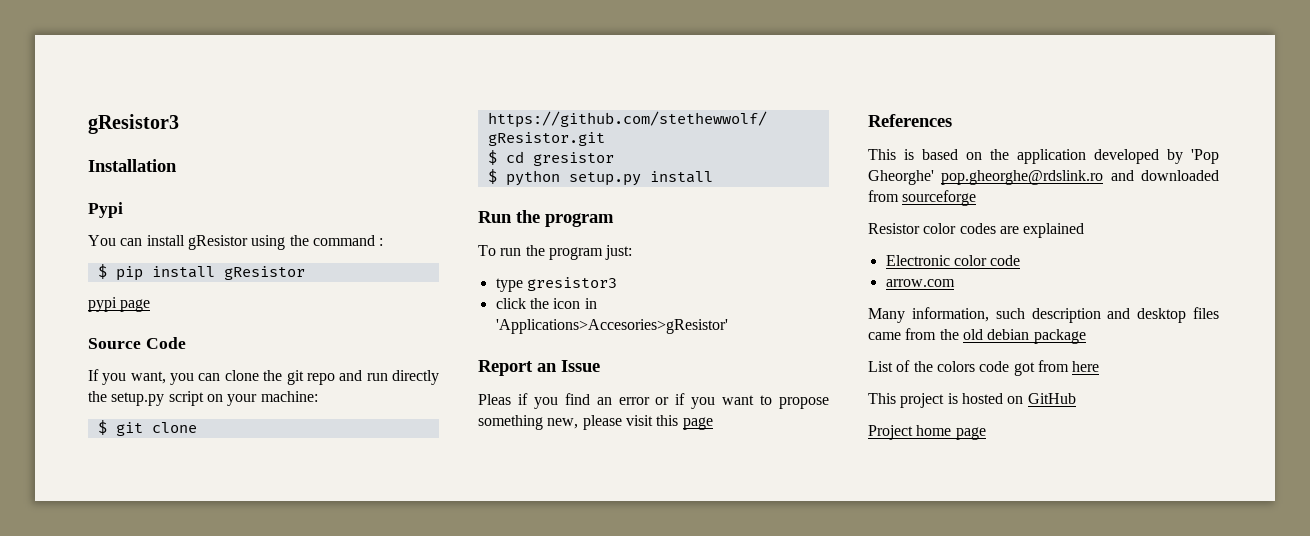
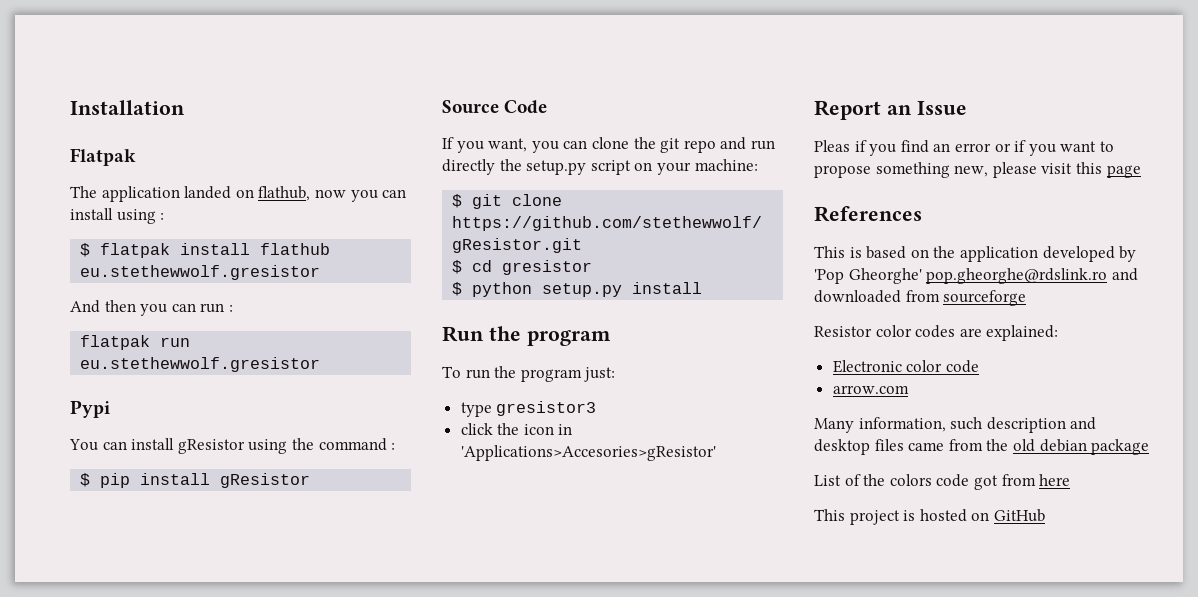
[88,114,179,134] [88,159,177,172] gResistor3 // Installation -> [70,100,185,115] [70,148,136,166] [70,186,407,202] [70,208,165,224] [80,243,331,258] [80,265,321,280] [70,300,233,316] [80,335,191,350] [80,357,321,372] Installation // Flatpak // The application landed on flathub, now you can install using : // $ flatpak install flathub eu.stethewwolf.gresistor // And then you can run : // flatpak run eu.stethewwolf.gresistor
[88,297,151,312] // pypi page -> (311, 480) none
[1023,223,1085,238] explained -> [986,325,1059,341] explained:
[868,425,986,440] // Project home page -> (1045, 515) none

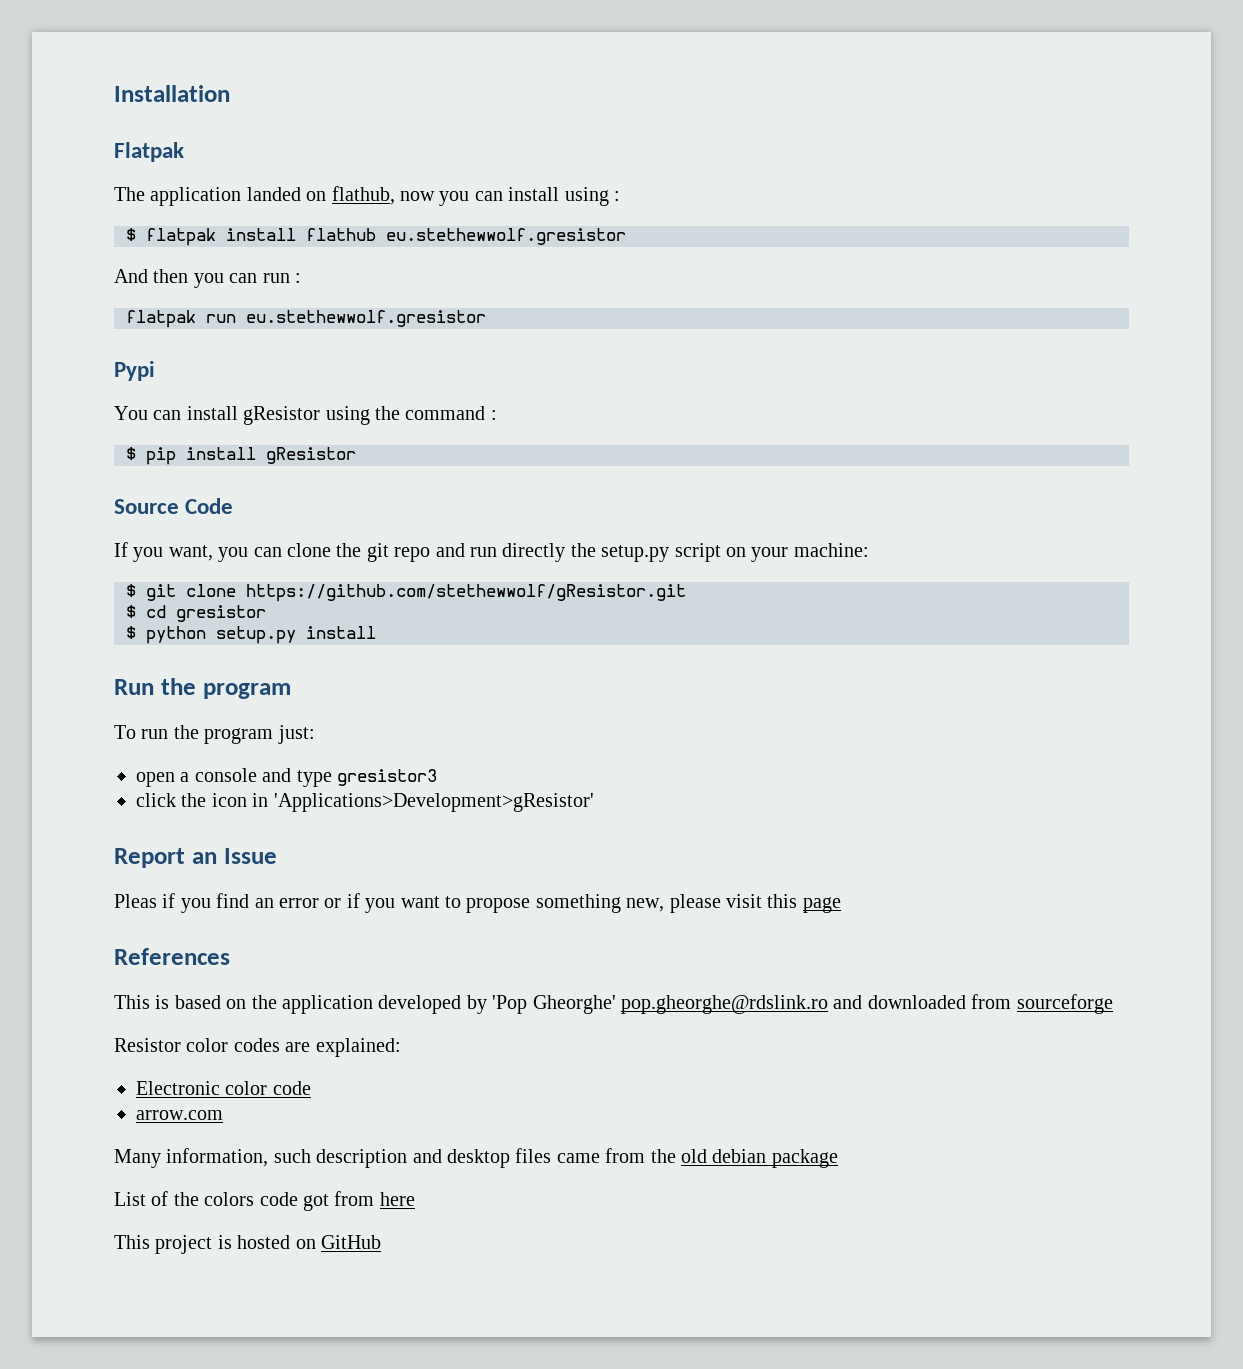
(616, 374) none -> [136,768,292,787] open a console and
[460,445,716,461] 'Applications>Accesories>gResistor' -> [273,793,594,812] 'Applications>Development>gResistor'

